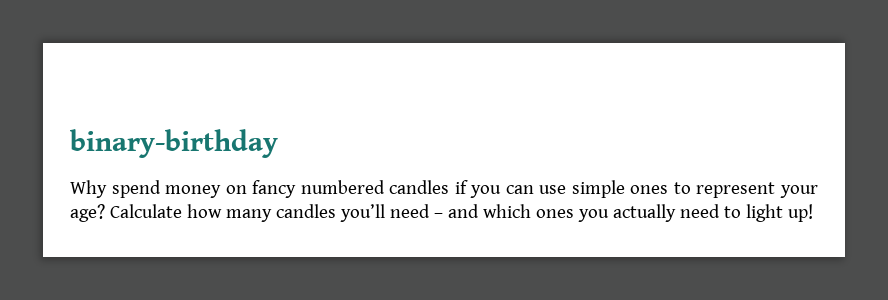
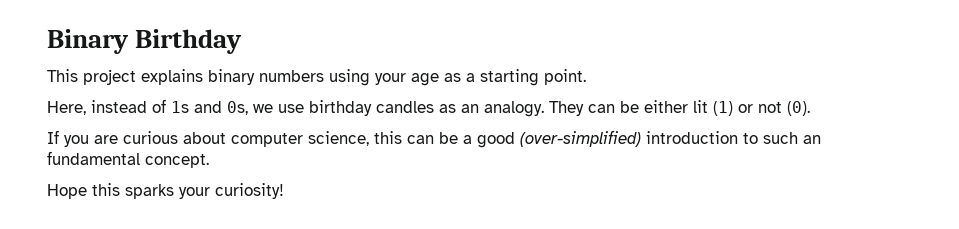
[70,129,278,158] [70,180,818,198] [70,204,813,222] binary-birthday // Why spend money on fancy numbered candles if you can use simple ones to represent your age? Calculate how many candles you’ll need – and which ones you actually need to light up! -> [47,29,243,54] [47,69,586,86] [47,99,810,117] [47,130,821,148] [47,151,209,168] [47,183,284,199] Binary Birthday // This project explains binary numbers using your age as a starting point. // Here, instead of 1s and 0s, we use birthday candles as an analogy. They can be either lit (1) or not (0). // If you are curious about computer science, this can be a good (over-simplified) introduction to such an fundamental concept. // Hope this sparks your curiosity!

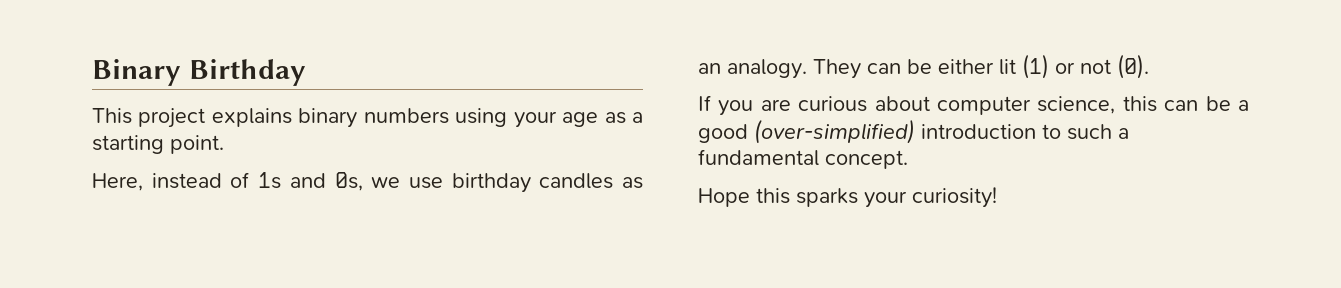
[803,135,821,144] an -> [1118,128,1129,139] a

